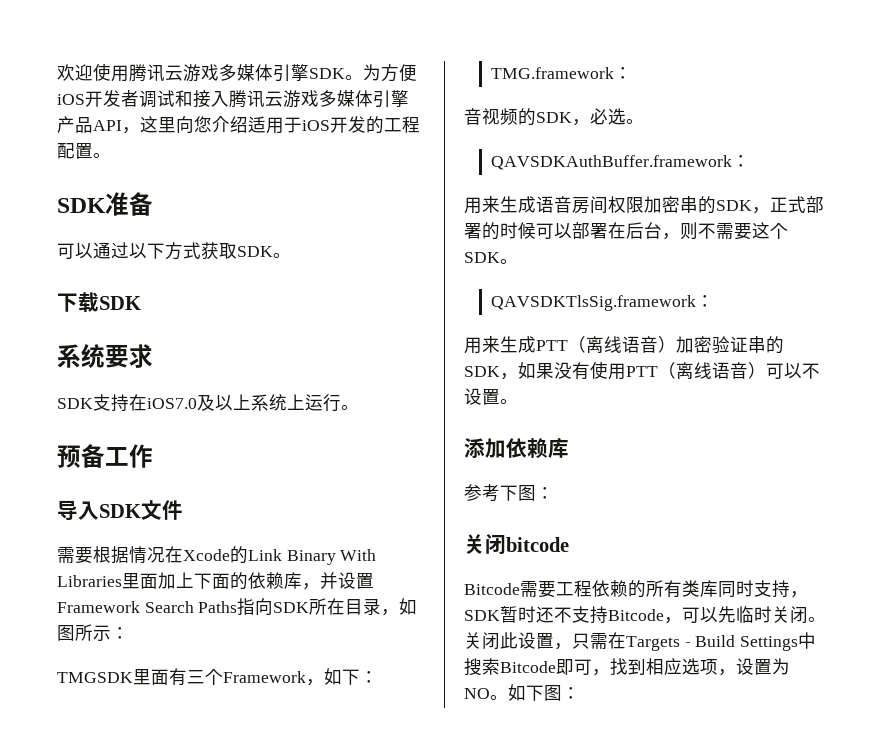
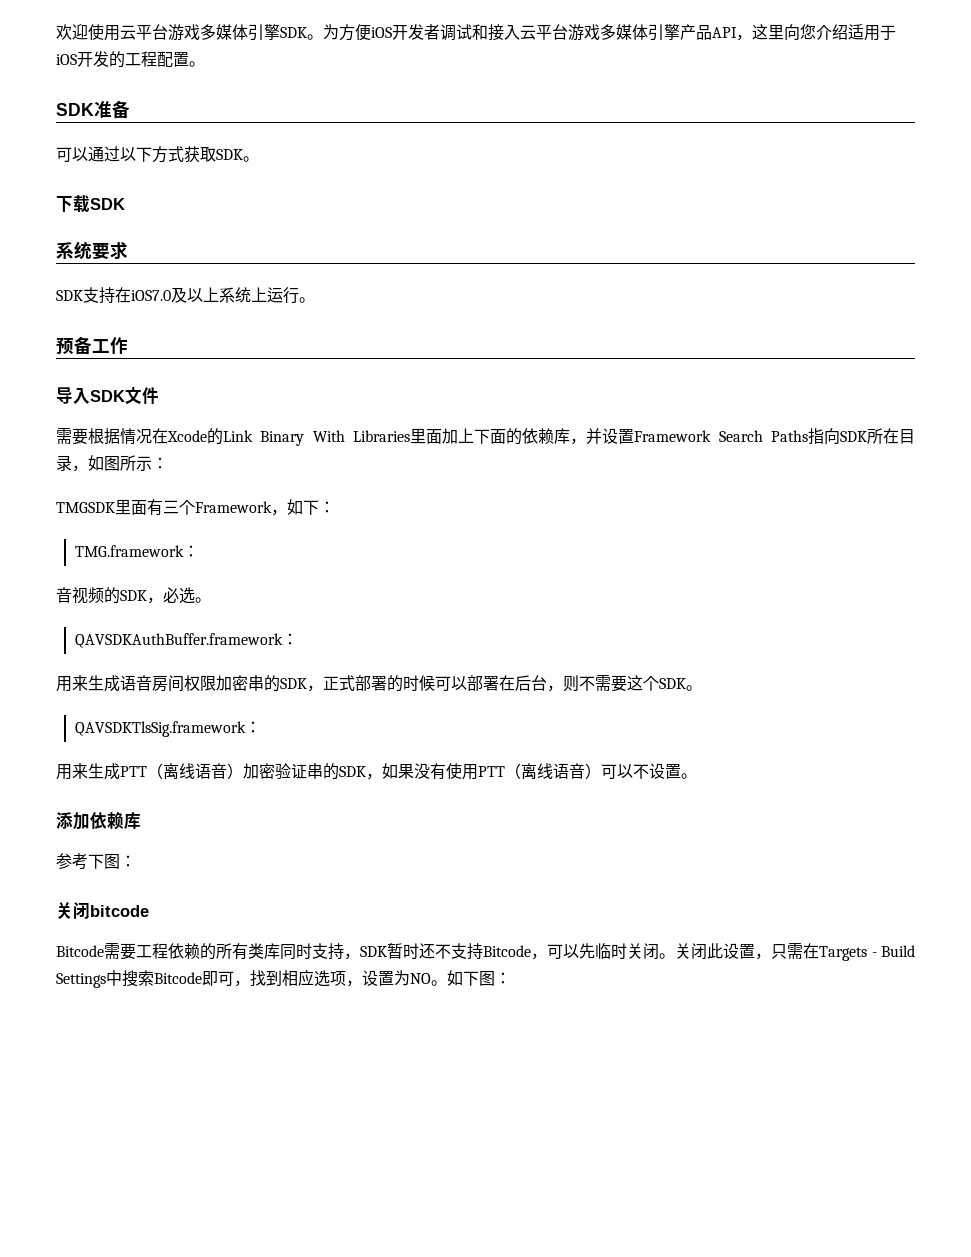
[129,64,183,82] 腾讯云 -> [120,24,168,40] 云平台
[229,90,283,108] 腾讯云 -> [520,24,568,40] 云平台

